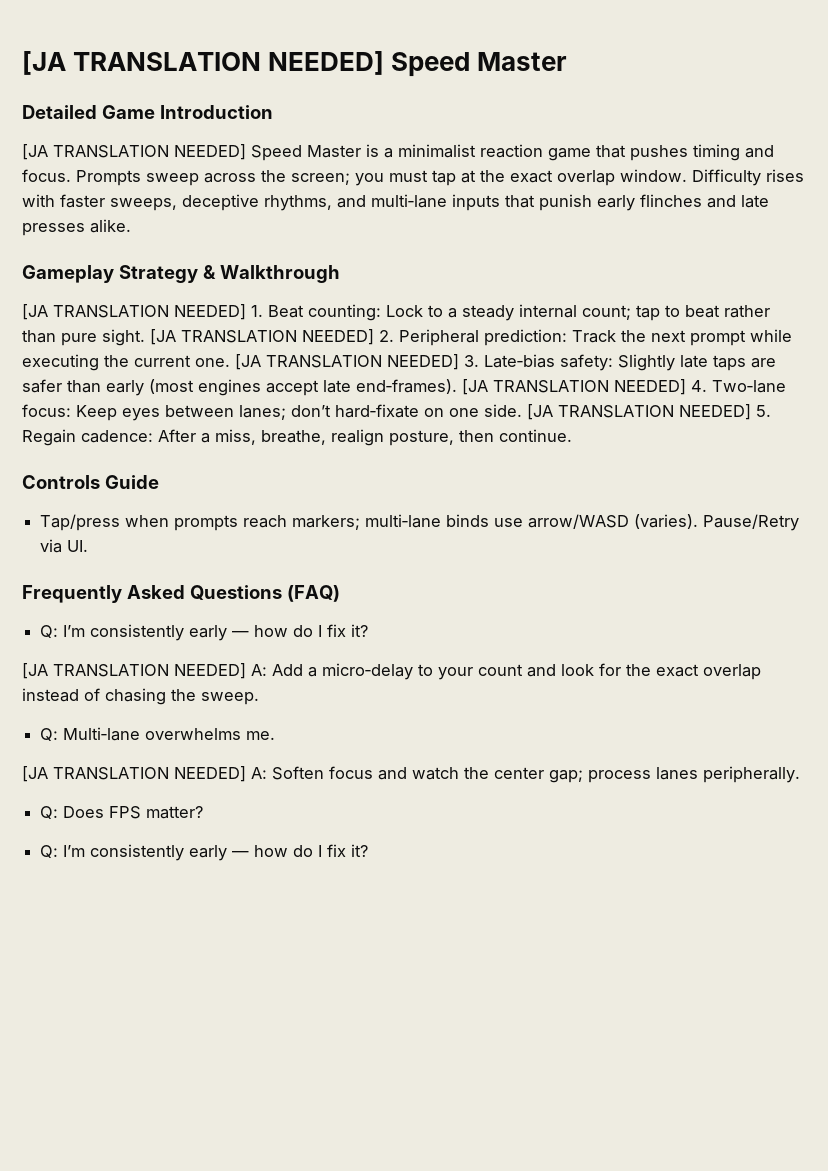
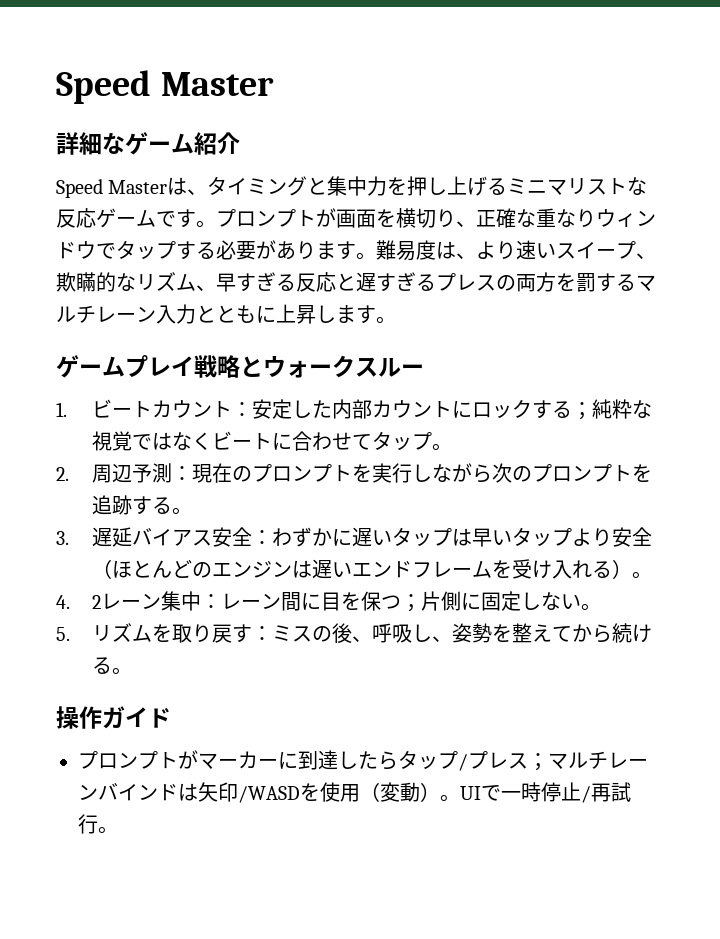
[22,51,385,75] [JA TRANSLATION NEEDED] -> (56, 87) none
[22,105,273,119] [22,144,774,161] [22,169,804,186] [22,194,769,211] [22,219,131,236] [22,265,340,283] [22,304,770,321] [22,329,792,346] [22,354,776,371] [22,379,786,396] [22,404,771,421] [22,429,572,446] [22,475,159,489] [40,514,800,531] [40,539,89,553] [22,585,340,603] [40,624,369,641] [22,663,761,680] [22,688,259,705] [40,727,276,741] [22,766,800,783] [40,806,204,819] [40,844,369,861] Detailed Game Introduction // [JA TRANSLATION NEEDED] Speed Master is a minimalist reaction game that pushes timing and focus. Prompts sweep across the screen; you must tap at the exact overlap window. Difficulty rises with faster sweeps, deceptive rhythms, and multi‑lane inputs that punish early flinches and late presses alike. // Gameplay Strategy & Walkthrough // [JA TRANSLATION NEEDED] 1. Beat counting: Lock to a steady internal count; tap to beat rather than pure sight. [JA TRANSLATION NEEDED] 2. Peripheral prediction: Track the next prompt while executing the current one. [JA TRANSLATION NEEDED] 3. Late‑bias safety: Slightly late taps are safer than early (most engines accept late end‑frames). [JA TRANSLATION NEEDED] 4. Two‑lane focus: Keep eyes between lanes; don’t hard‑fixate on one side. [JA TRANSLATION NEEDED] 5. Regain cadence: After a miss, breathe, realign posture, then continue. // Controls Guide // Tap/press when prompts reach markers; multi‑lane binds use arrow/WASD (varies). Pause/Retry via UI. // Frequently Asked Questions (FAQ) // Q: I’m consistently early — how do I fix it? // [JA TRANSLATION NEEDED] A: Add a micro‑delay to your count and look for the exact overlap instead of chasing the sweep. // Q: Multi‑lane overwhelms me. // [JA TRANSLATION NEEDED] A: Soften focus and watch the center gap; process lanes peripherally. // Q: Does FPS matter? // Q: I’m consistently early — how do I fix it? -> [56,132,240,155] [56,176,648,198] [56,208,656,228] [56,240,656,261] [56,272,656,292] [56,304,396,324] [56,355,424,378] [56,399,652,420] [91,431,452,451] [56,463,652,483] [91,495,192,515] [56,527,652,547] [91,559,652,579] [56,591,601,612] [56,623,652,643] [91,657,132,675] [56,706,171,729] [78,750,648,771] [78,782,631,803] [78,814,118,834] 詳細なゲーム紹介 // Speed Masterは、タイミングと集中力を押し上げるミニマリストな反応ゲームです。プロンプトが画面を横切り、正確な重なりウィンドウでタップする必要があります。難易度は、より速いスイープ、欺瞞的なリズム、早すぎる反応と遅すぎるプレスの両方を罰するマルチレーン入力とともに上昇します。 // ゲームプレイ戦略とウォークスルー // 1.ビートカウント：安定した内部カウントにロックする；純粋な視覚ではなくビートに合わせてタップ。 // 2.周辺予測：現在のプロンプトを実行しながら次のプロンプトを追跡する。 // 3.遅延バイアス安全：わずかに遅いタップは早いタップより安全（ほとんどのエンジンは遅いエンドフレームを受け入れる）。 // 4. 2レーン集中：レーン間に目を保つ；片側に固定しない。 // 5.リズムを取り戻す：ミスの後、呼吸し、姿勢を整えてから続ける。 // 操作ガイド // プロンプトがマーカーに到達したらタップ/プレス；マルチレーンバインドは矢印/WASDを使用（変動）。UIで一時停止/再試行。

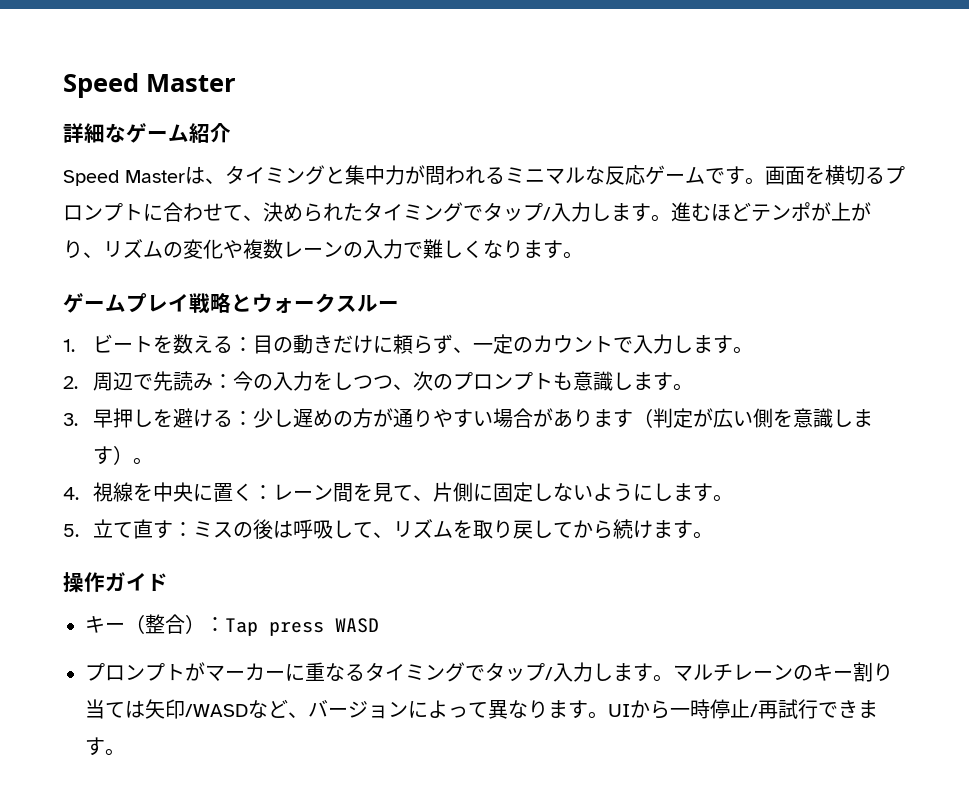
[387,176,488,196] を押し上げ -> [405,165,485,185] が問われ
[567,178,628,195] リスト -> [565,167,585,183] ル
[216,208,656,228] [56,240,656,261] [56,272,656,292] [56,304,336,324] プロンプトが画面を横切り、正確な重なりウィンドウでタップする必要があります。難易度は、より速いスイープ、欺瞞的なリズム、早すぎる反応と遅すぎるプレスの両方を罰するマルチレーン入力とともに上昇し -> [765,165,905,185] [63,202,871,222] [63,239,523,259] 画面を横切るプロンプトに合わせて、決められたタイミングでタップ/入力します。進むほどテンポが上がり、リズムの変化や複数レーンの入力で難しくなり
[151,399,652,420] [91,431,452,451] [56,463,492,483] カウント：安定した内部カウントにロックする；純粋な視覚ではなくビートに合わせてタップ。 // 2.周辺予測：現在のプロンプトを実行しながら -> [153,334,754,354] [63,371,414,391] を数える：目の動きだけに頼らず、一定のカウントで入力します。 // 2.周辺で先読み：今の入力をしつつ、
[631,464,652,482] [91,495,172,515] を追跡する -> [553,371,674,391] も意識します
[91,527,652,547] [91,559,652,579] [56,591,421,612] 遅延バイアス安全：わずかに遅いタップは早いタップより安全（ほとんどのエンジンは遅いエンドフレームを受け入れる）。 // 4. 2レーン集中：レーン間に目を保つ； -> [93,408,874,428] [93,445,154,465] [63,482,434,502] 早押しを避ける：少し遅めの方が通りやすい場合があります（判定が広い側を意識します）。 // 4.視線を中央に置く：レーン間を見て、
(581, 601) none -> [593,483,714,502] ようにします
[91,623,552,643] リズムを取り戻す：ミスの後、呼吸し、姿勢を整え -> [93,519,554,539] 立て直す：ミスの後は呼吸して、リズムを取り戻し
[91,657,112,674] る -> [653,520,694,539] ます
(171, 718) none -> [85,614,379,636] // キー（整合）：Tap press WASD
[298,750,648,771] [78,782,501,803] 到達したらタップ/プレス；マルチレーンバインドは矢印/WASDを使用（変動）。UIで -> [305,662,893,682] [85,699,670,719] 重なるタイミングでタップ/入力します。マルチレーンのキー割り当ては矢印/WASDなど、バージョンによって異なります。UIから
(98, 824) none -> [818,700,878,718] [85,737,105,756] できます

